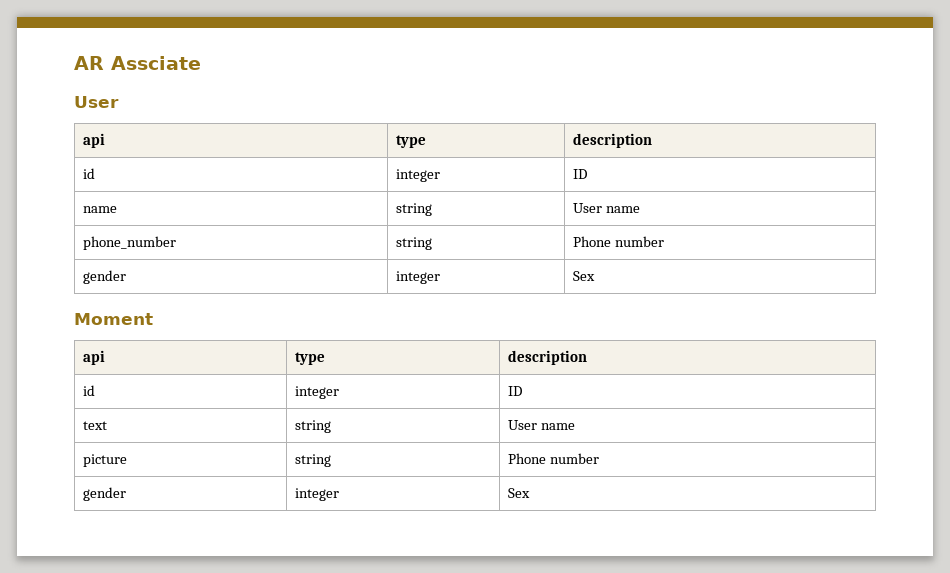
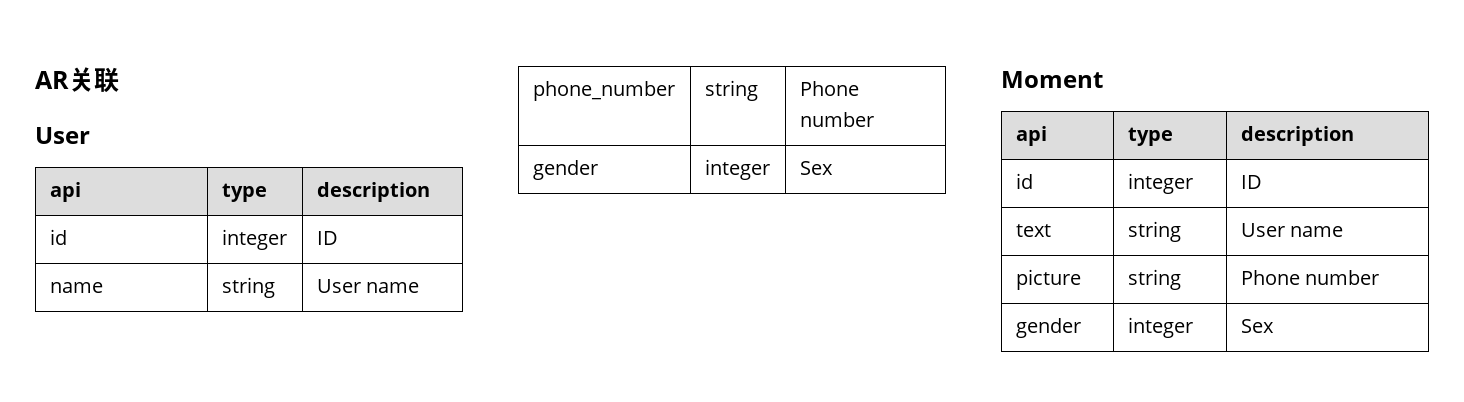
[111,56,201,70] Assciate -> [69,67,119,93] 关联

